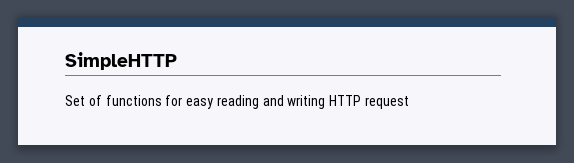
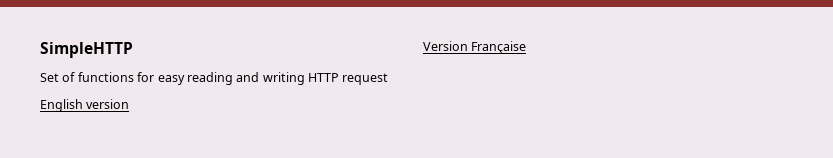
(410, 102) none -> [40,99,130,112] [423,41,527,54] // English version // Version Française

